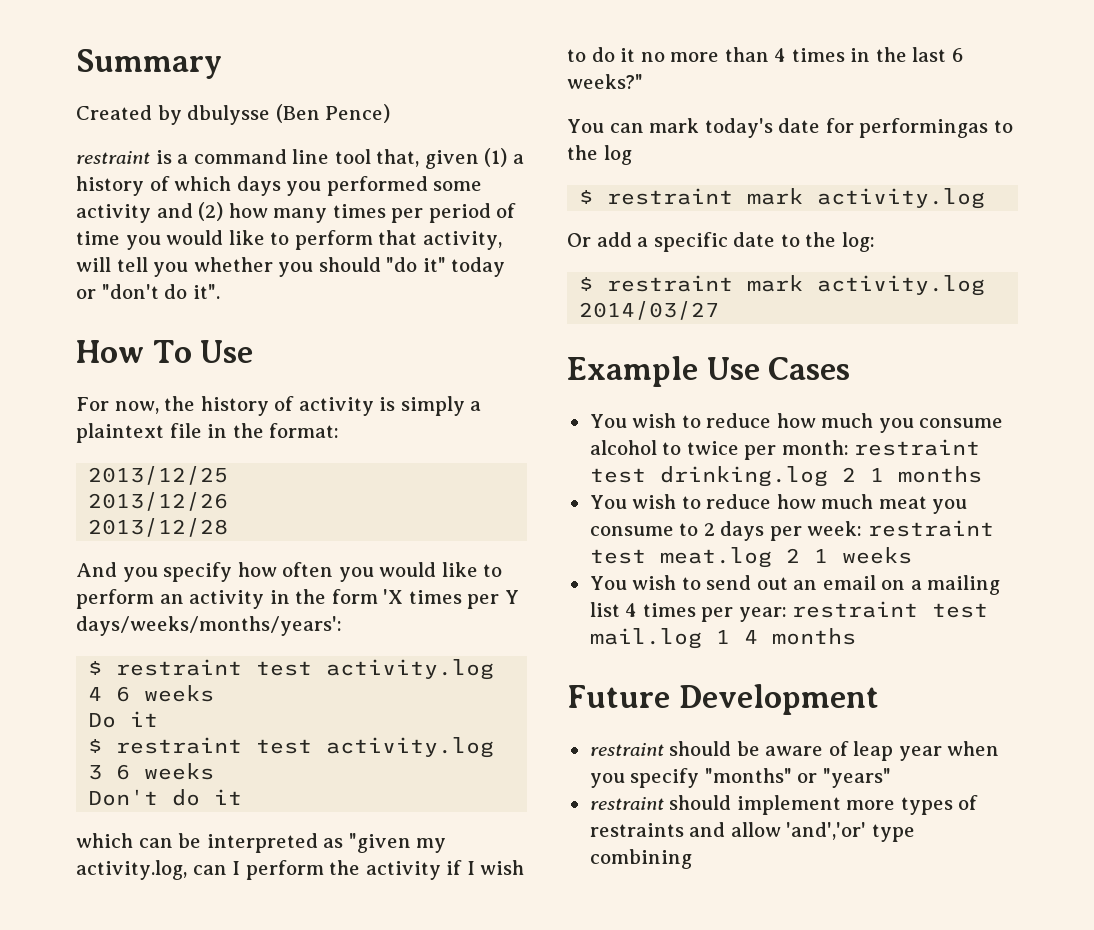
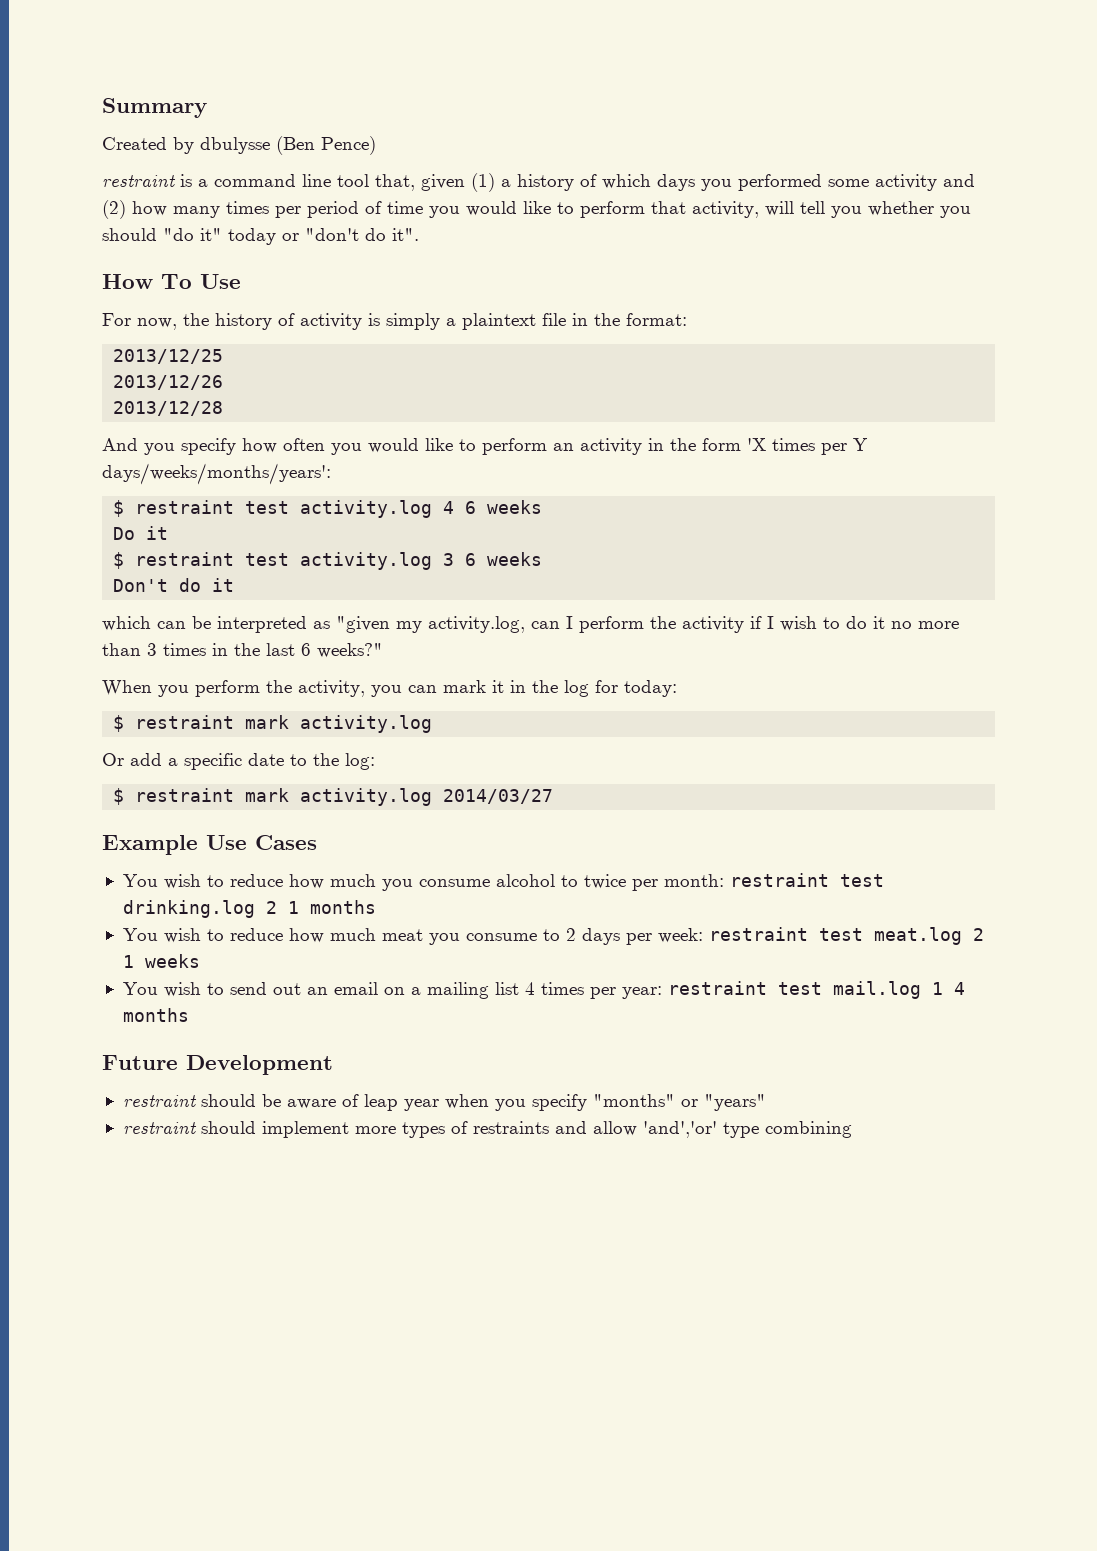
[774,48,787,62] 4 -> [147,643,157,656] 3
[567,118,1013,138] You can mark today's date for performingas to -> [102,680,526,697] When you perform the activity, you can mark it in
(632, 155) none -> [595,680,677,697] for today:

